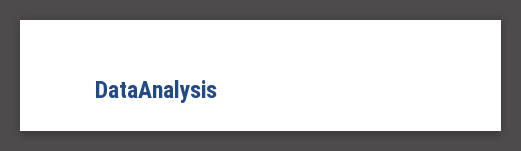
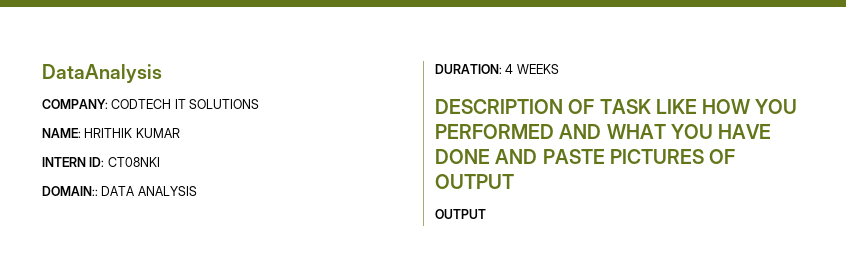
(217, 91) none -> [42,99,260,109] [42,128,180,138] [42,157,160,167] [42,186,197,196] [435,64,559,74] [435,99,798,114] [435,124,772,139] [435,149,736,164] [435,174,514,189] [435,209,486,219] // COMPANY: CODTECH IT SOLUTIONS // NAME: HRITHIK KUMAR // INTERN ID: CT08NKI // DOMAIN:: DATA ANALYSIS // DURATION: 4 WEEKS // DESCRIPTION OF TASK LIKE HOW YOU PERFORMED AND WHAT YOU HAVE DONE AND PASTE PICTURES OF OUTPUT // OUTPUT

